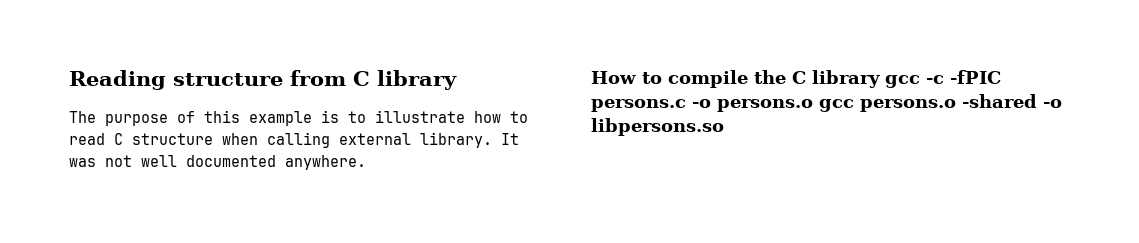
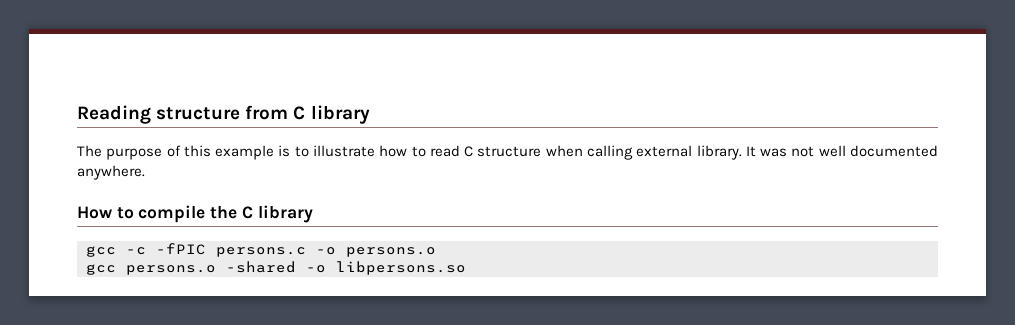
(880, 79) none -> (313, 214) //
(813, 105) none -> (436, 252) //

